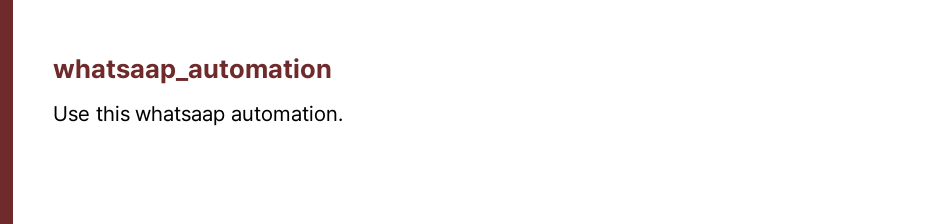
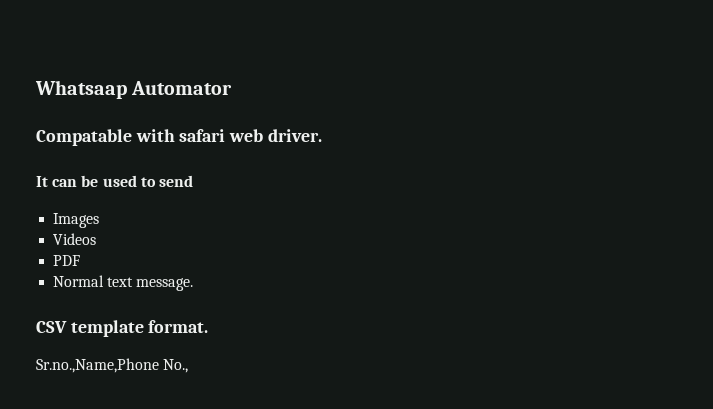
[53,58,332,84] [53,105,344,126] whatsaap_automation // Use this whatsaap automation. -> [35,80,233,99] [36,129,322,146] [36,175,193,187] [53,213,100,228] [53,233,97,245] [53,255,81,266] [53,275,194,291] [36,320,209,337] [36,358,189,373] Whatsaap Automator // Compatable with safari web driver. // It can be used to send // Images // Videos // PDF // Normal text message. // CSV template format. // Sr.no.,Name,Phone No.,

